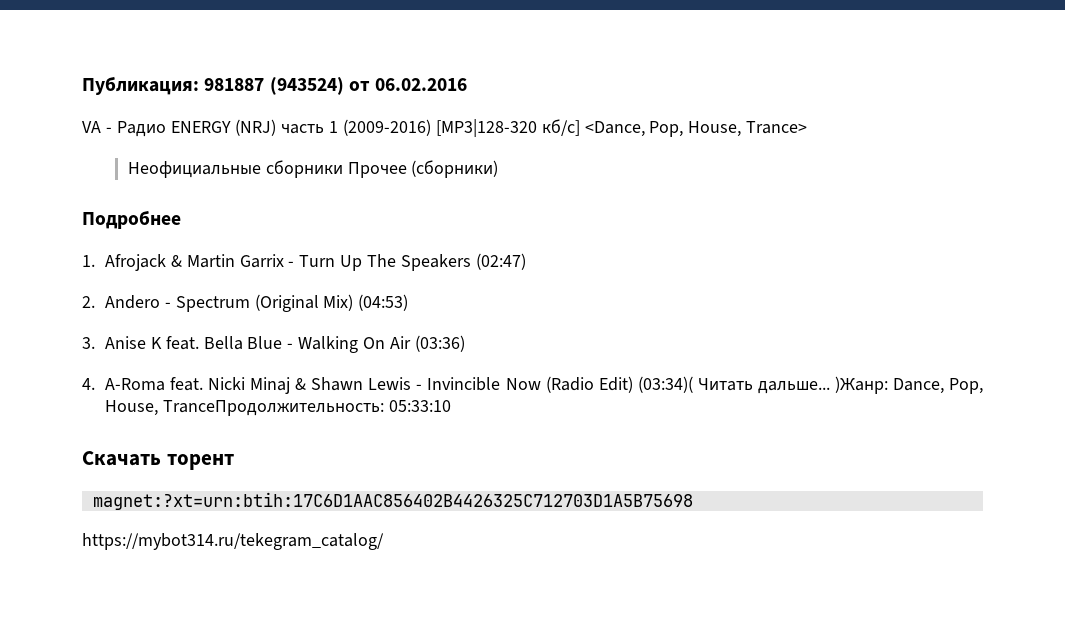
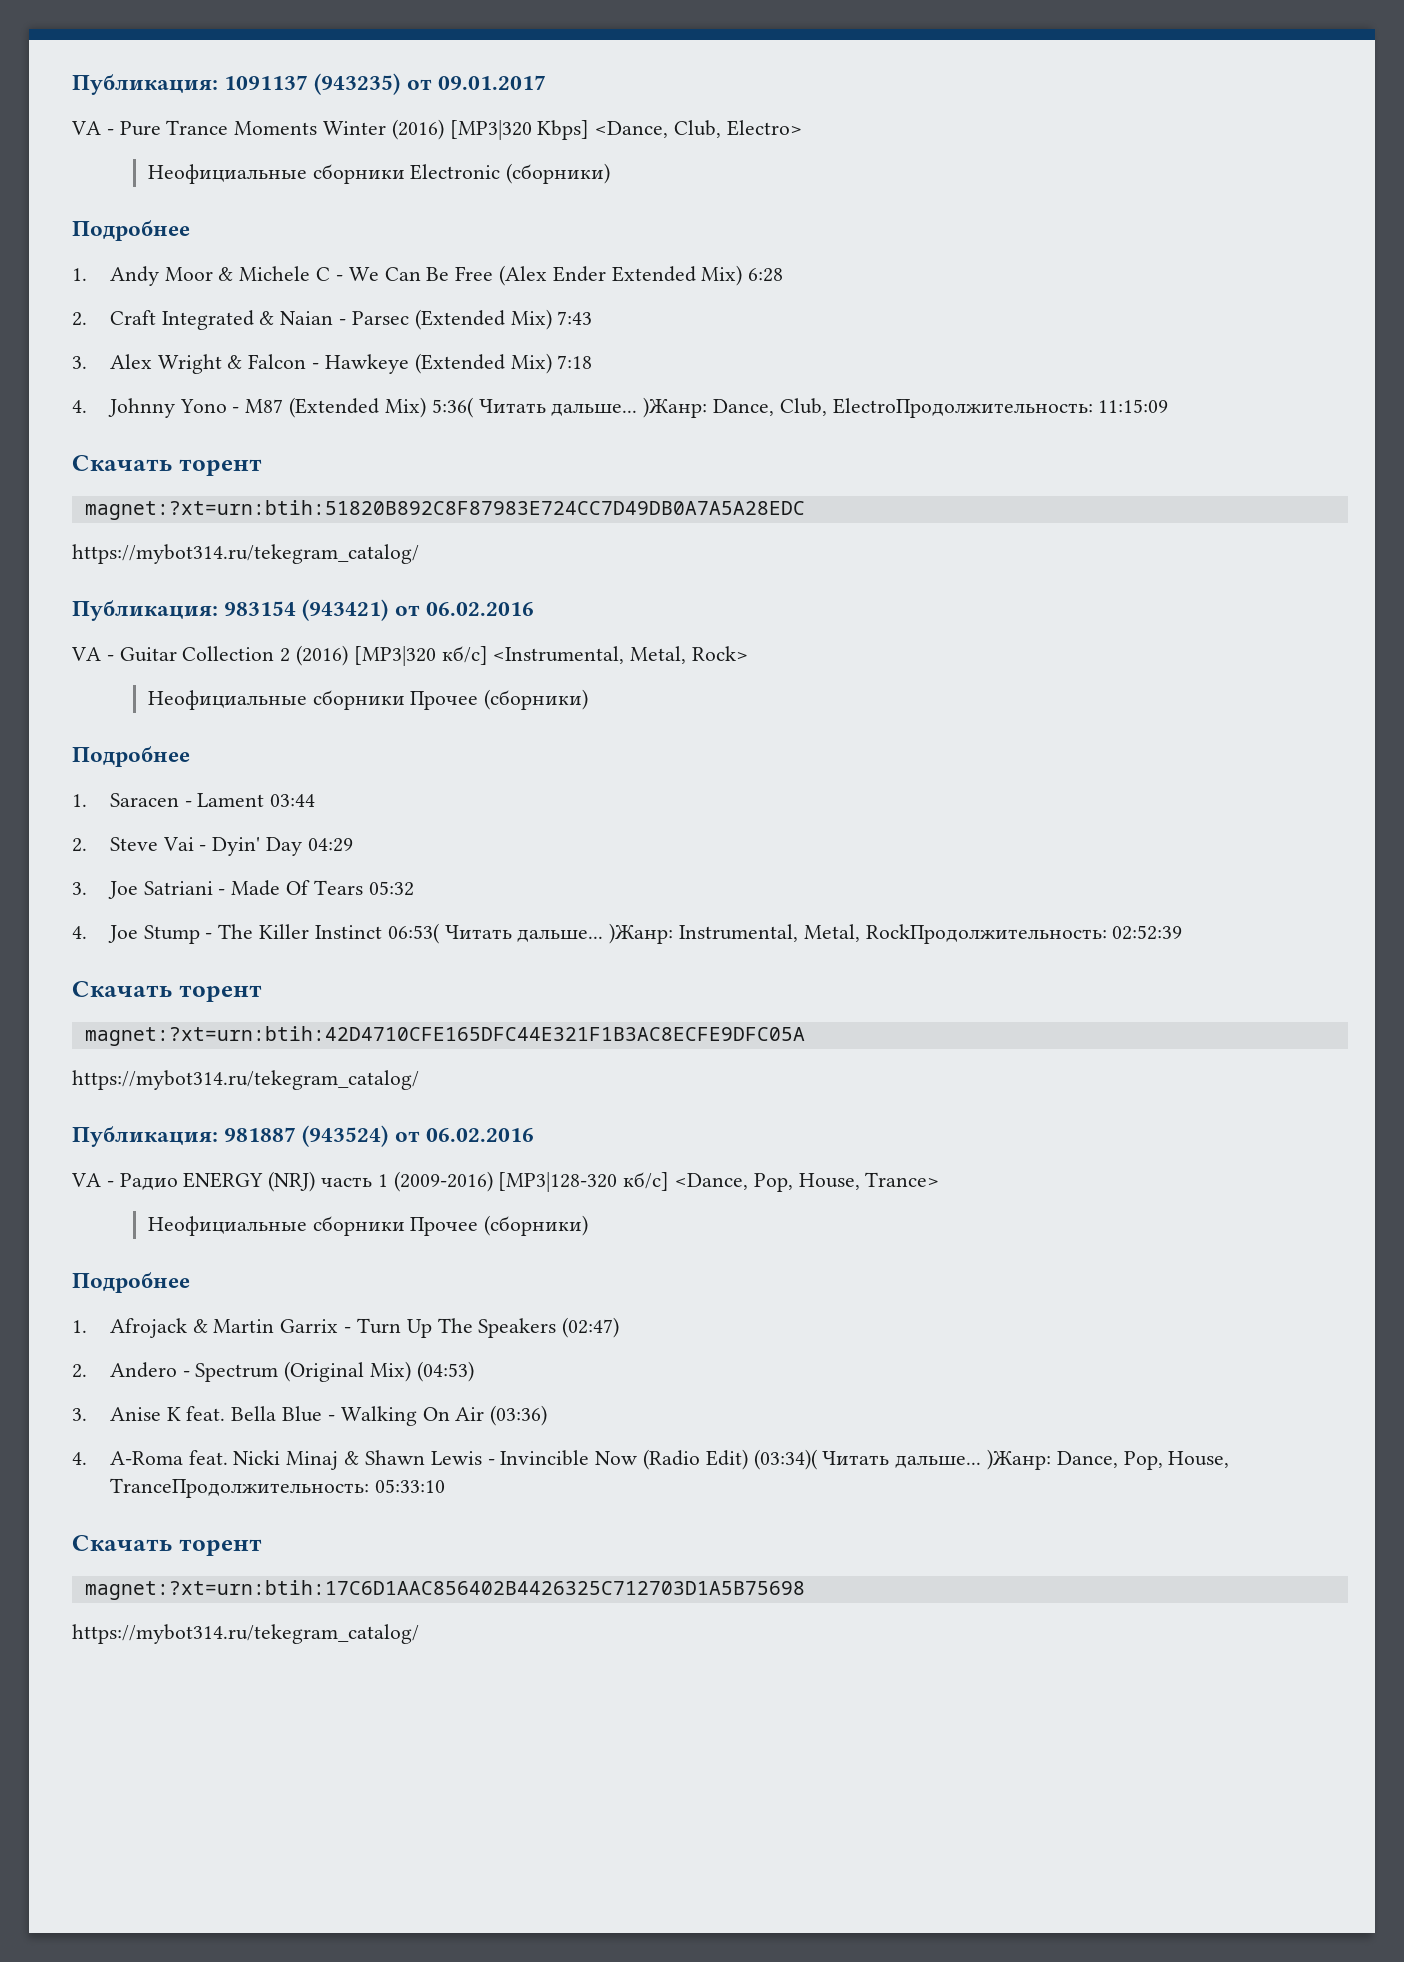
[82,76,199,95] Публикация: -> [72,73,546,95] [71,119,802,140] [147,163,611,184] [72,220,190,241] [72,265,784,286] [72,309,593,330] [72,353,593,374] [72,397,1169,418] [72,455,262,476] [84,500,805,520] [72,544,419,564] [72,599,534,621] [71,645,749,666] [147,689,589,710] [72,746,190,767] [72,793,316,807] [72,837,353,856] [72,880,414,899] [72,923,1183,944] [72,981,262,1002] [84,1026,805,1046] [72,1070,419,1090] [72,1126,218,1147] Публикация: 1091137 (943235) от 09.01.2017 // VA - Pure Trance Moments Winter (2016) [MP3|320 Kbps] <Dance, Club, Electro> // Неофициальные сборники Electronic (сборники) // Подробнее // 1. Andy Moor & Michele C - We Can Be Free (Alex Ender Extended Mix) 6:28 // 2. Craft Integrated & Naian - Parsec (Extended Mix) 7:43 // 3. Alex Wright & Falcon - Hawkeye (Extended Mix) 7:18 // 4. Johnny Yono - M87 (Extended Mix) 5:36( Читать дальше... )Жанр: Dance, Club, ElectroПродолжительность: 11:15:09 // Скачать торент // magnet:?xt=urn:btih:51820B892C8F87983E724CC7D49DB0A7A5A28EDC // https://mybot314.ru/tekegram_catalog/ // Публикация: 983154 (943421) от 06.02.2016 // VA - Guitar Collection 2 (2016) [MP3|320 кб/с] <Instrumental, Metal, Rock> // Неофициальные сборники Прочее (сборники) // Подробнее // 1. Saracen - Lament 03:44 // 2. Steve Vai - Dyin' Day 04:29 // 3. Joe Satriani - Made Of Tears 05:32 // 4. Joe Stump - The Killer Instinct 06:53( Читать дальше... )Жанр: Instrumental, Metal, RockПродолжительность: 02:52:39 // Скачать торент // magnet:?xt=urn:btih:42D4710CFE165DFC44E321F1B3AC8ECFE9DFC05A // https://mybot314.ru/tekegram_catalog/ // Публикация:

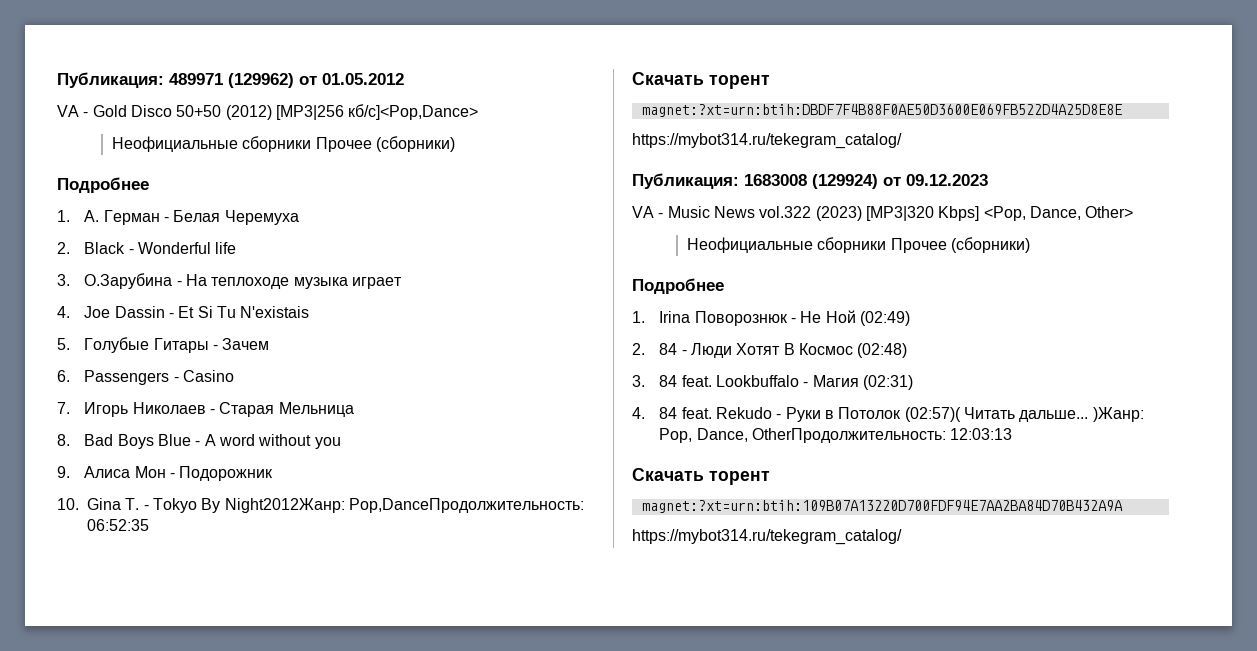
[72,73,546,95] [71,119,802,140] [147,163,611,184] [72,220,190,241] [72,265,784,286] [72,309,593,330] [72,353,593,374] [72,397,1169,418] [72,455,262,476] [84,500,805,520] [72,544,419,564] [72,599,534,621] [71,645,749,666] [147,689,589,710] [72,746,190,767] [72,793,316,807] [72,837,353,856] [72,880,414,899] [72,923,1183,944] [72,981,262,1002] [84,1026,805,1046] [72,1070,419,1090] [72,1125,534,1147] [71,1171,940,1192] [147,1215,589,1236] [72,1272,190,1293] [72,1317,620,1338] [72,1361,474,1382] [72,1405,548,1426] [72,1449,1230,1470] [109,1478,445,1498] [72,1535,262,1556] [84,1580,805,1600] Публикация: 1091137 (943235) от 09.01.2017 // VA - Pure Trance Moments Winter (2016) [MP3|320 Kbps] <Dance, Club, Electro> // Неофициальные сборники Electronic (сборники) // Подробнее // 1. Andy Moor & Michele C - We Can Be Free (Alex Ender Extended Mix) 6:28 // 2. Craft Integrated & Naian - Parsec (Extended Mix) 7:43 // 3. Alex Wright & Falcon - Hawkeye (Extended Mix) 7:18 // 4. Johnny Yono - M87 (Extended Mix) 5:36( Читать дальше... )Жанр: Dance, Club, ElectroПродолжительность: 11:15:09 // Скачать торент // magnet:?xt=urn:btih:51820B892C8F87983E724CC7D49DB0A7A5A28EDC // https://mybot314.ru/tekegram_catalog/ // Публикация: 983154 (943421) от 06.02.2016 // VA - Guitar Collection 2 (2016) [MP3|320 кб/с] <Instrumental, Metal, Rock> // Неофициальные сборники Прочее (сборники) // Подробнее // 1. Saracen - Lament 03:44 // 2. Steve Vai - Dyin' Day 04:29 // 3. Joe Satriani - Made Of Tears 05:32 // 4. Joe Stump - The Killer Instinct 06:53( Читать дальше... )Жанр: Instrumental, Metal, RockПродолжительность: 02:52:39 // Скачать торент // magnet:?xt=urn:btih:42D4710CFE165DFC44E321F1B3AC8ECFE9DFC05A // https://mybot314.ru/tekegram_catalog/ // Публикация: 981887 (943524) от 06.02.2016 // VA - Радио ENERGY (NRJ) часть 1 (2009-2016) [MP3|128-320 кб/с] <Dance, Pop, House, Trance> // Неофициальные сборники Прочее (сборники) // Подробнее // 1. Afrojack & Martin Garrix - Turn Up The Speakers (02:47) // 2. Andero - Spectrum (Original Mix) (04:53) // 3. Anise K feat. Bella Blue - Walking On Air (03:36) // 4. A-Roma feat. Nicki Minaj & Shawn Lewis - Invincible Now (Radio Edit) (03:34)( Читать дальше... )Жанр: Dance, Pop, House, TranceПродолжительность: 05:33:10 // Скачать торент // magnet:?xt=urn:btih:17C6D1AAC856402B4426325C712703D1A5B75698 -> [57,72,404,88] [57,104,479,120] [111,136,455,152] [57,177,149,193] [57,210,299,225] [57,242,237,254] [57,273,403,289] [57,306,310,318] [57,337,270,353] [57,370,235,385] [57,402,354,417] [57,434,341,449] [57,466,274,481] [57,498,584,513] [87,519,149,531] [632,72,770,89] [641,104,1122,117] [632,133,902,149] [632,173,988,189] [632,206,1134,221] [686,237,1030,253] [632,278,724,294] [632,310,911,326] [632,343,908,358] [632,375,914,390] [632,407,1144,422] [659,428,1013,443] [632,468,770,485] [641,500,1123,513] Публикация: 489971 (129962) от 01.05.2012 // VA - Gold Disco 50+50 (2012) [MP3|256 кб/с]<Pop,Dance> // Неофициальные сборники Прочее (сборники) // Подробнее // 1. А. Герман - Белая Черемуха // 2. Black - Wonderful life // 3. О.Зарубина - На теплоходе музыка играет // 4. Joe Dassin - Et Si Tu N'existais // 5. Голубые Гитары - Зачем // 6. Passengers - Casino // 7. Игорь Николаев - Старая Мельница // 8. Bad Boys Blue - A word without you // 9. Алиса Мон - Подорожник // 10. Gina T. - Tokyo By Night2012Жанр: Pop,DanceПродолжительность: 06:52:35 // Скачать торент // magnet:?xt=urn:btih:DBDF7F4B88F0AE50D3600E069FB522D4A25D8E8E // https://mybot314.ru/tekegram_catalog/ // Публикация: 1683008 (129924) от 09.12.2023 // VA - Music News vol.322 (2023) [MP3|320 Kbps] <Pop, Dance, Other> // Неофициальные сборники Прочее (сборники) // Подробнее // 1. Irina Поворознюк - Не Ной (02:49) // 2. 84 - Люди Хотят В Космос (02:48) // 3. 84 feat. Lookbuffalo - Магия (02:31) // 4. 84 feat. Rekudo - Руки в Потолок (02:57)( Читать дальше... )Жанр: Pop, Dance, OtherПродолжительность: 12:03:13 // Скачать торент // magnet:?xt=urn:btih:109B07A13220D700FDF94E7AA2BA84D70B432A9A

